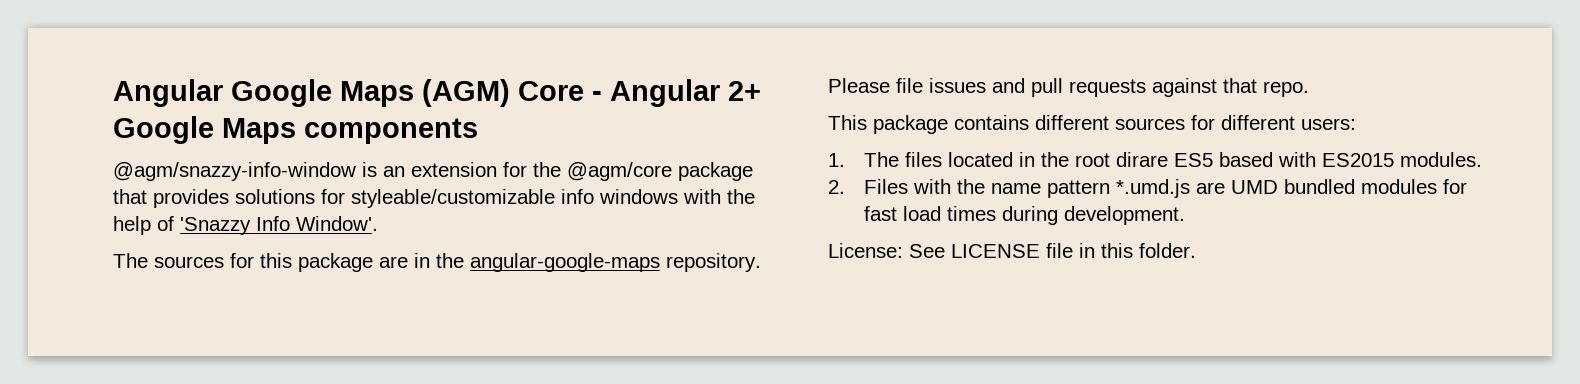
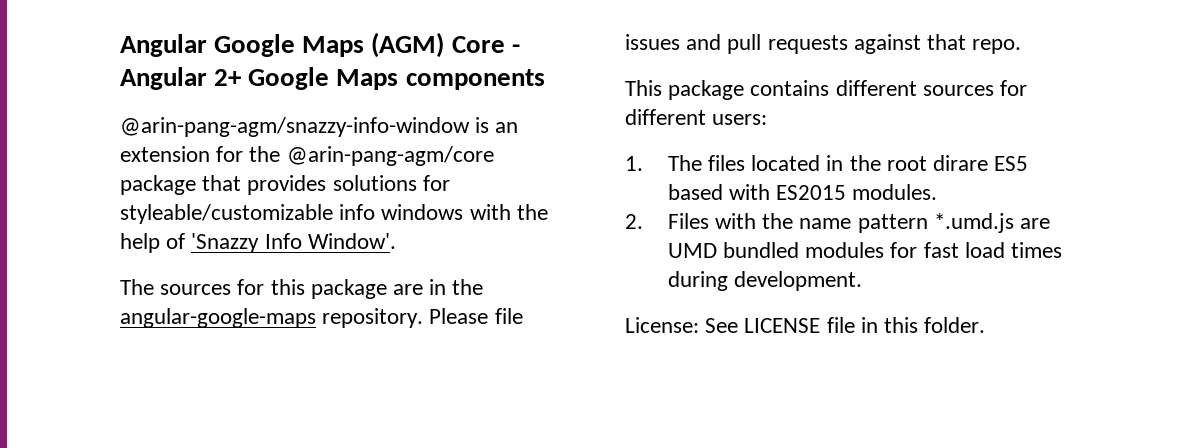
[113,162,356,181] @agm/snazzy-info-window -> [120,117,470,137] @arin-pang-agm/snazzy-info-window
[567,162,672,181] @agm/core -> [286,146,494,166] @arin-pang-agm/core

